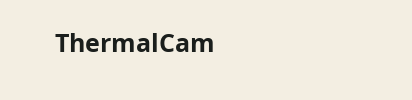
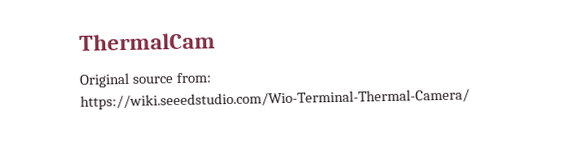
(215, 42) none -> [79,72,212,88] [80,88,470,110] // Original source from: https://wiki.seeedstudio.com/Wio-Terminal-Thermal-Camera/

